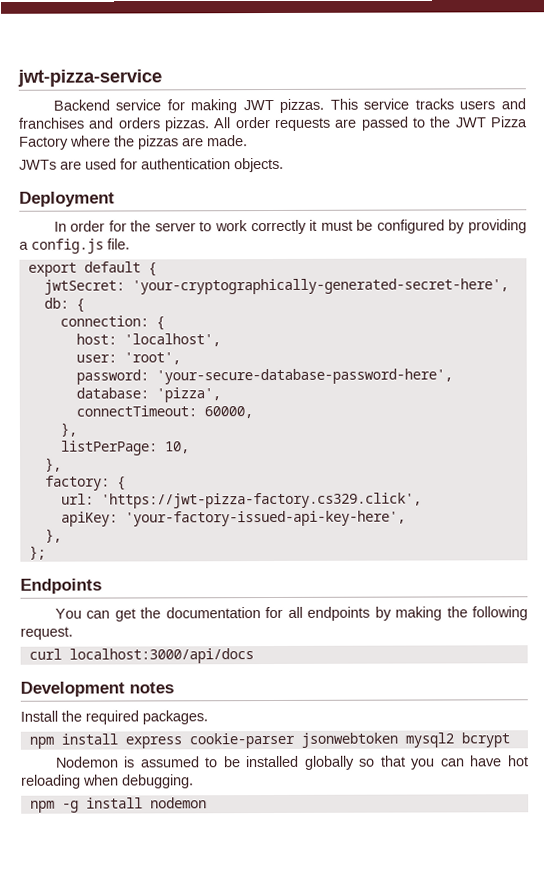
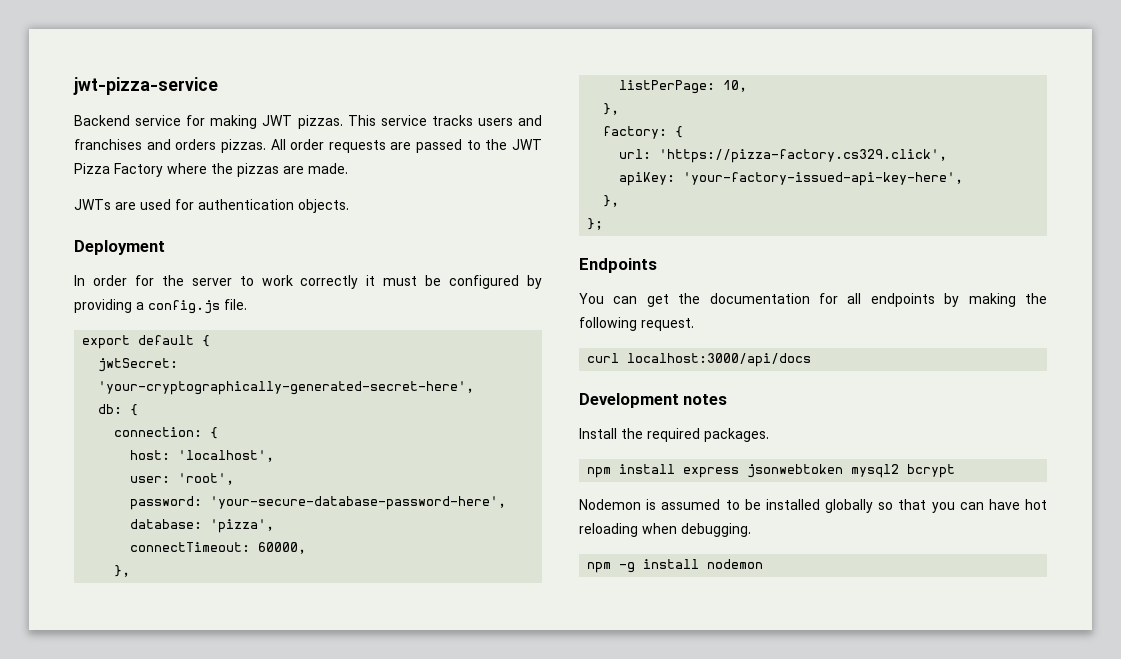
[100,492,422,509] 'https://jwt-pizza-factory.cs329.click', -> [659,149,948,163] 'https://pizza-factory.cs329.click',
[188,732,295,749] cookie-parser -> (740, 472) none

